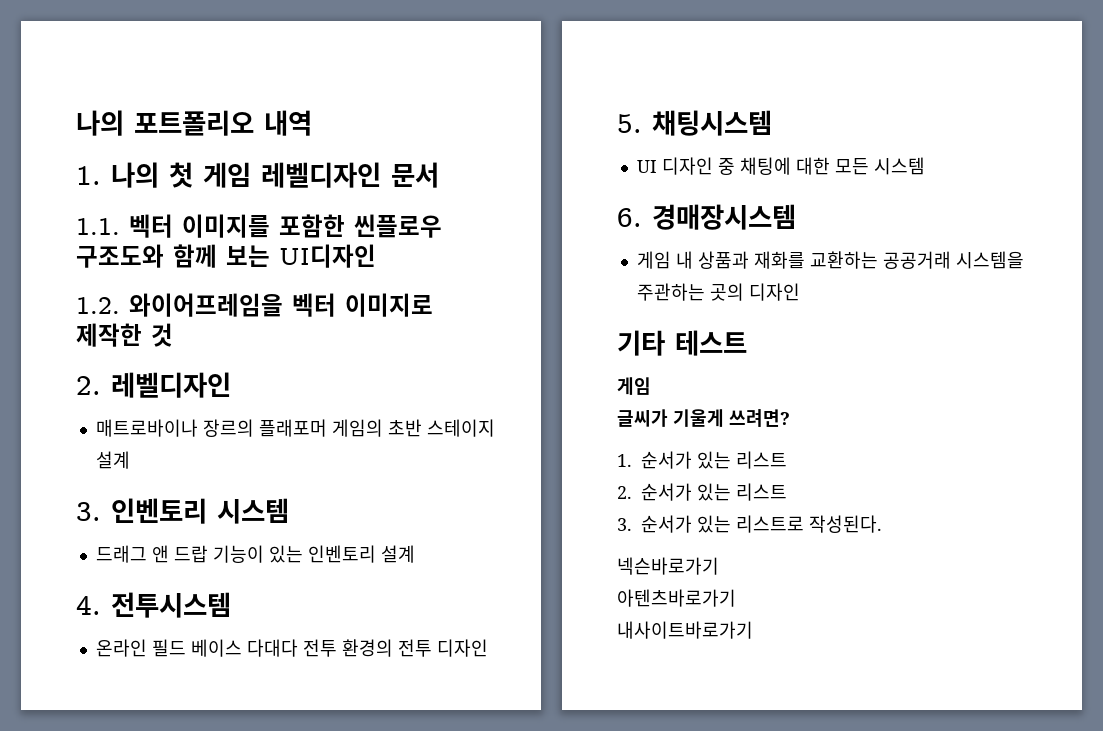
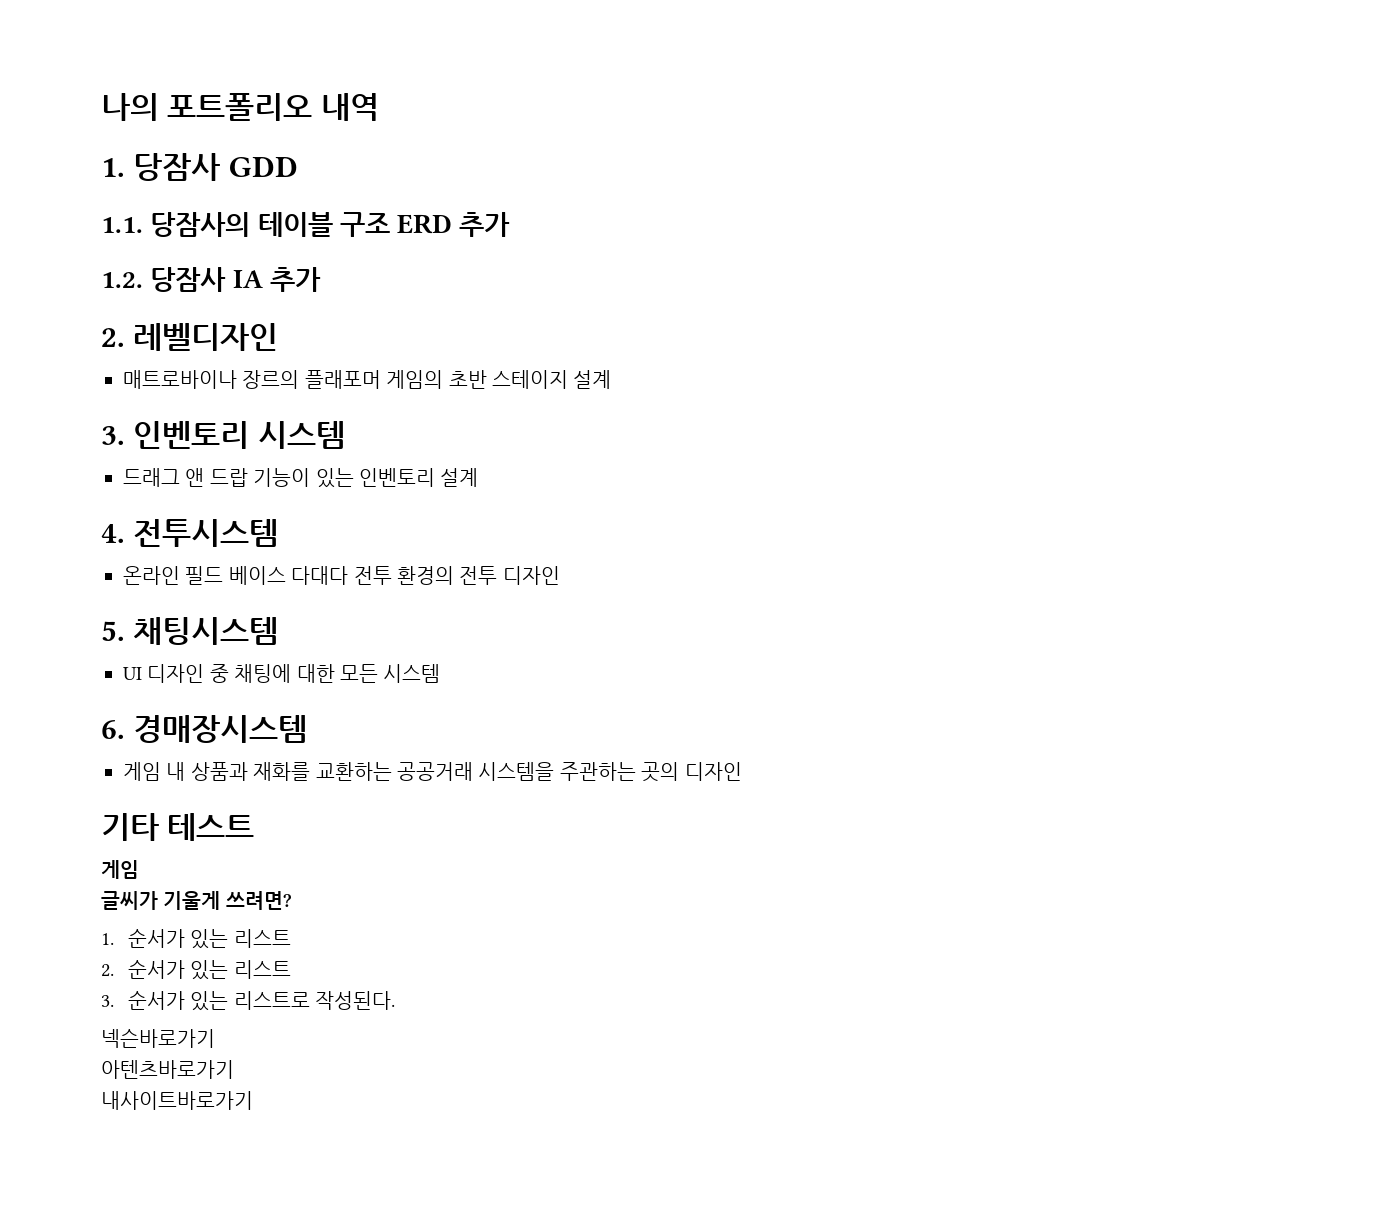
[111,162,439,188] [76,214,442,238] [76,244,376,268] [76,293,433,317] [76,323,173,347] 나의 첫 게임 레벨디자인 문서 // 1.1. 벡터 이미지를 포함한 씬플로우 구조도와 함께 보는 UI디자인 // 1.2. 와이어프레임을 벡터 이미지로 제작한 것 -> [133,153,298,181] [101,212,511,237] [101,267,321,292] 당잠사 GDD // 1.1. 당잠사의 테이블 구조 ERD 추가 // 1.2. 당잠사 IA 추가

